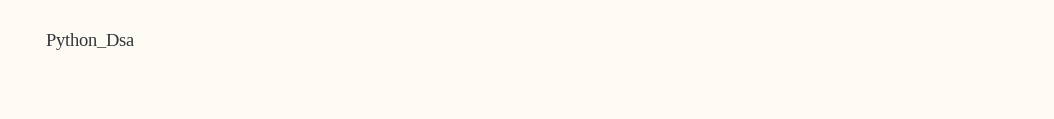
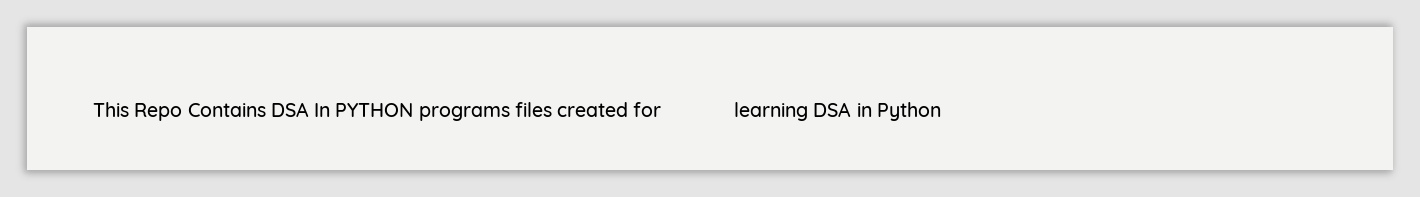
[46,33,134,50] Python_Dsa -> [93,102,941,121] This Repo Contains DSA In PYTHON programs files created for learning DSA in Python

